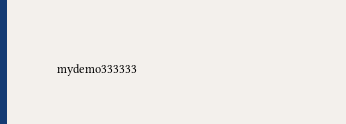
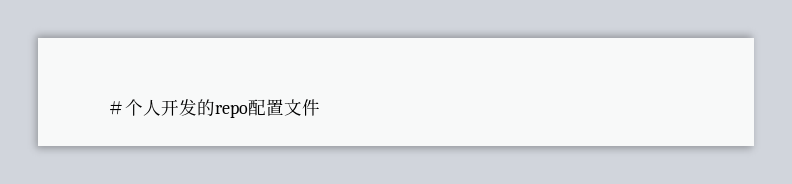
[57,64,137,76] mydemo333333 -> [107,99,320,118] ＃个人开发的repo配置文件

